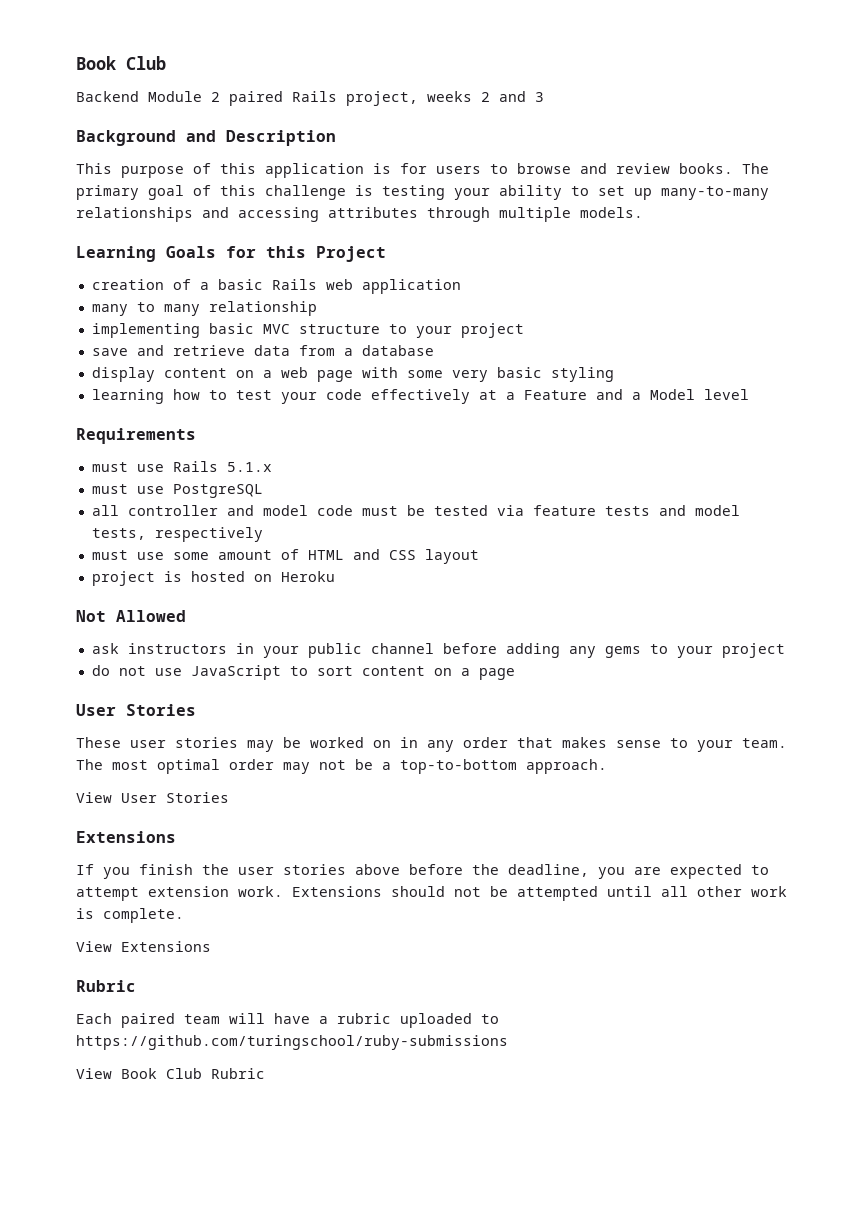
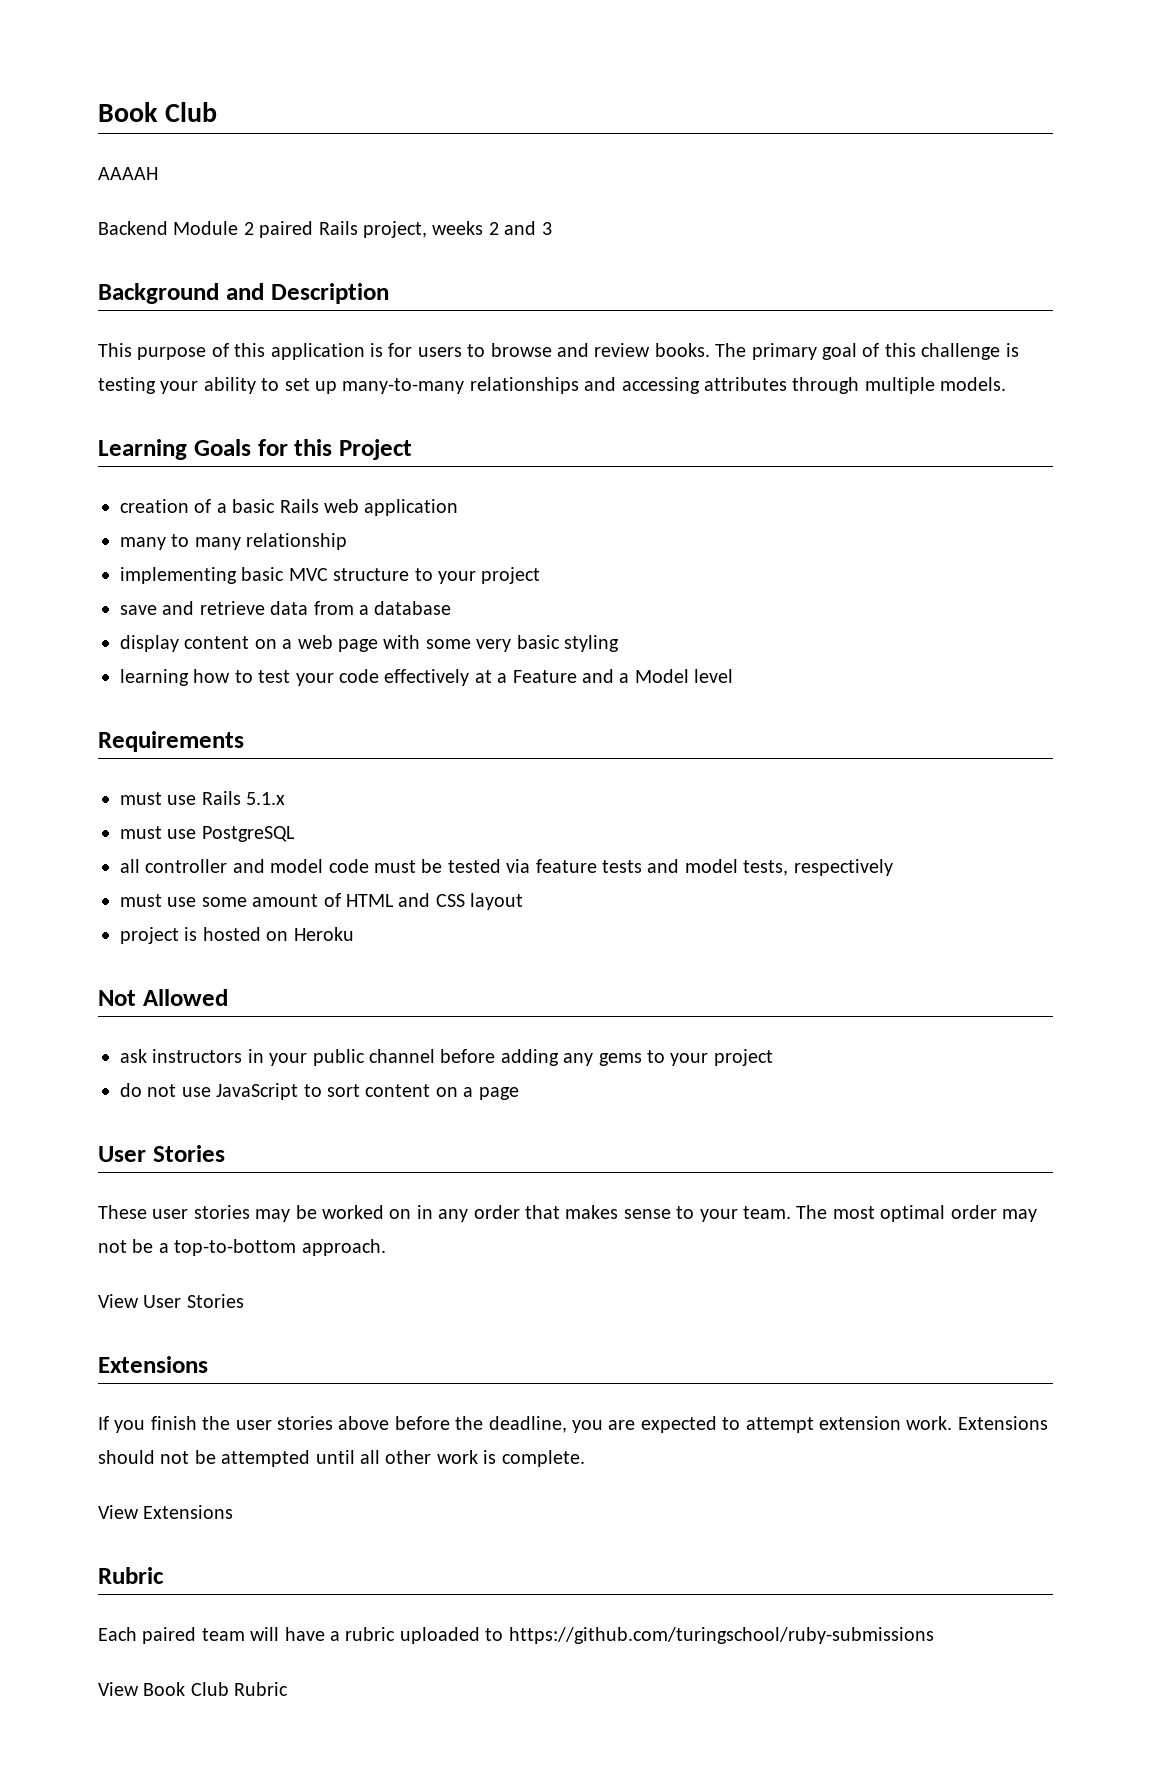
[76,56,166,70] Book Club -> [98,102,217,122] [98,167,158,180] Book Club // AAAAH

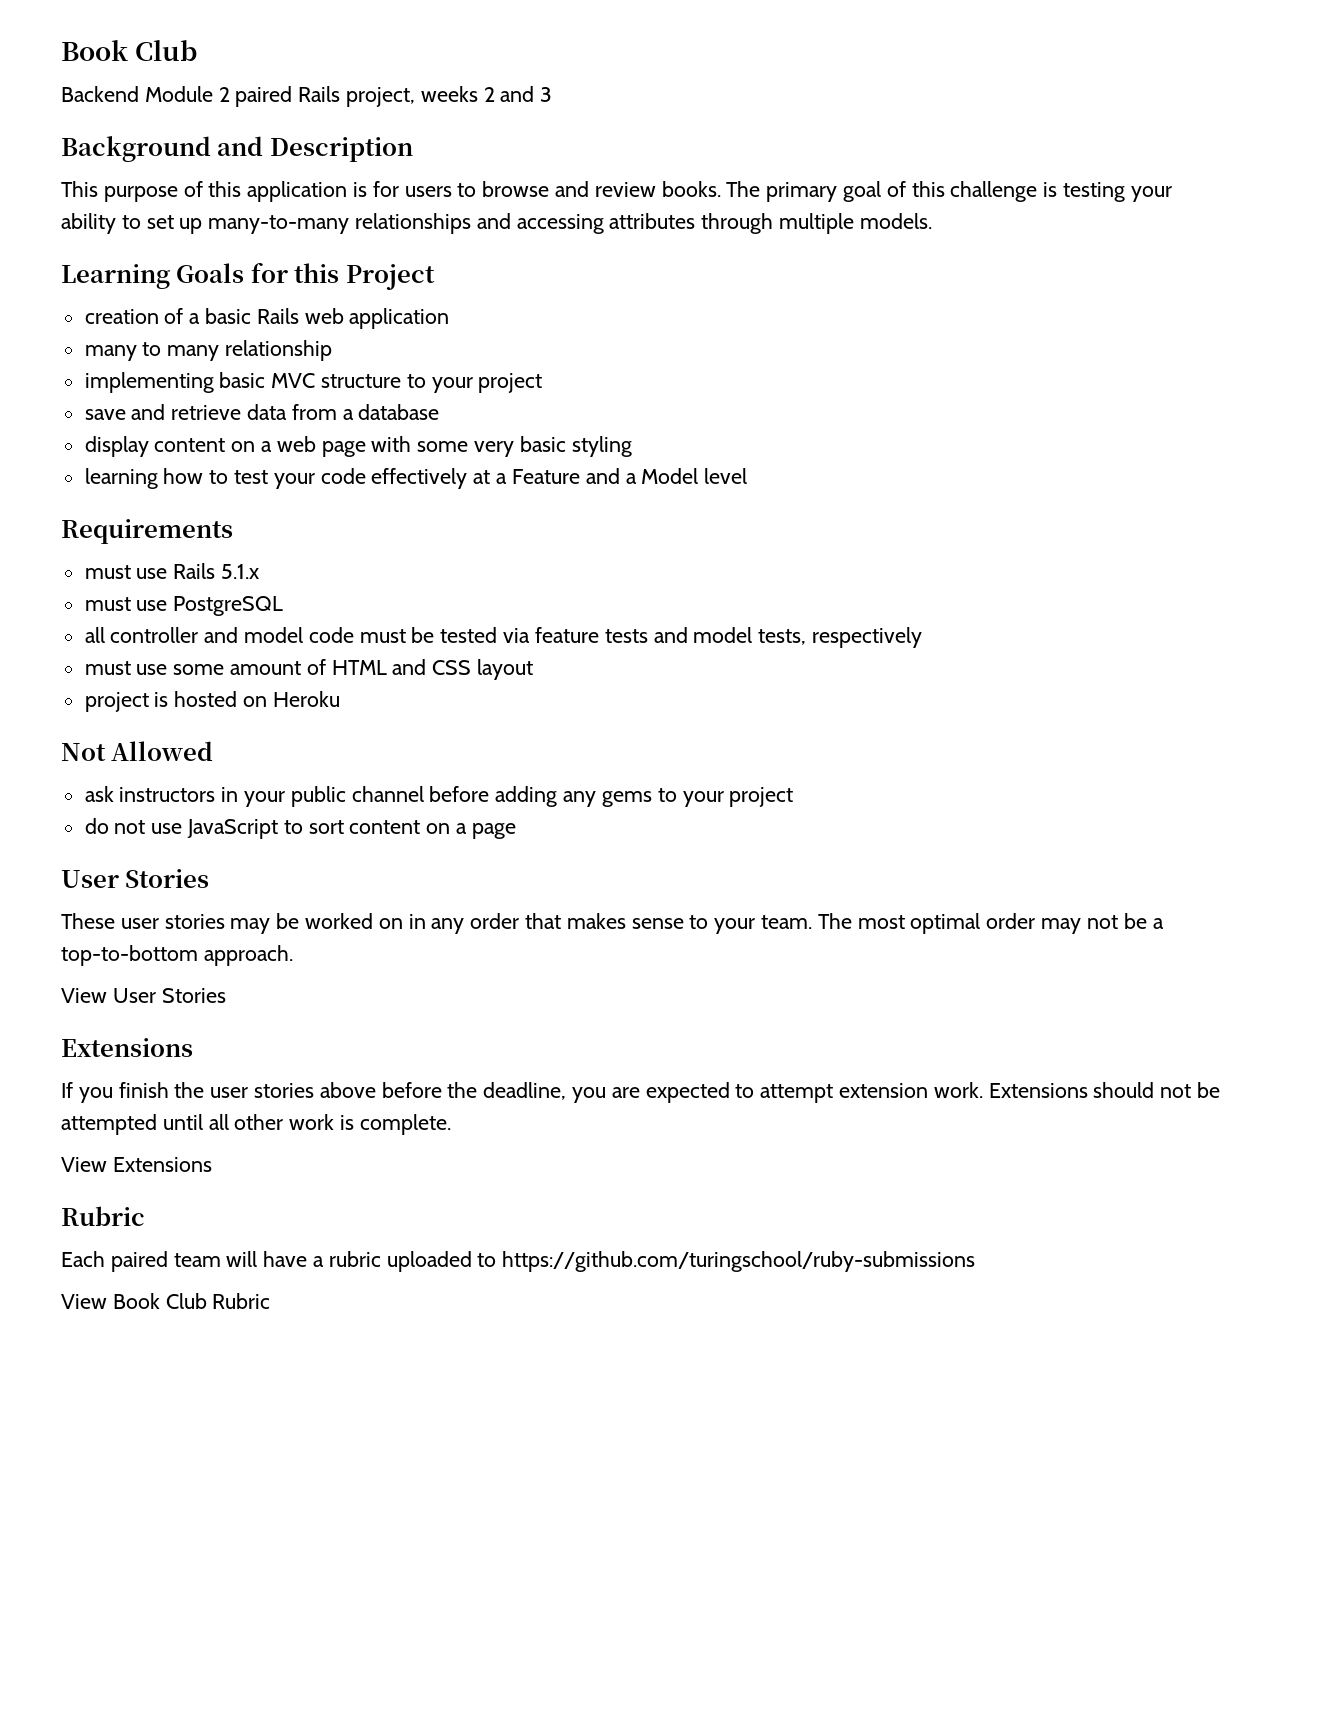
[98,102,217,122] [98,167,158,180] Book Club // AAAAH -> [61,40,198,61] Book Club

